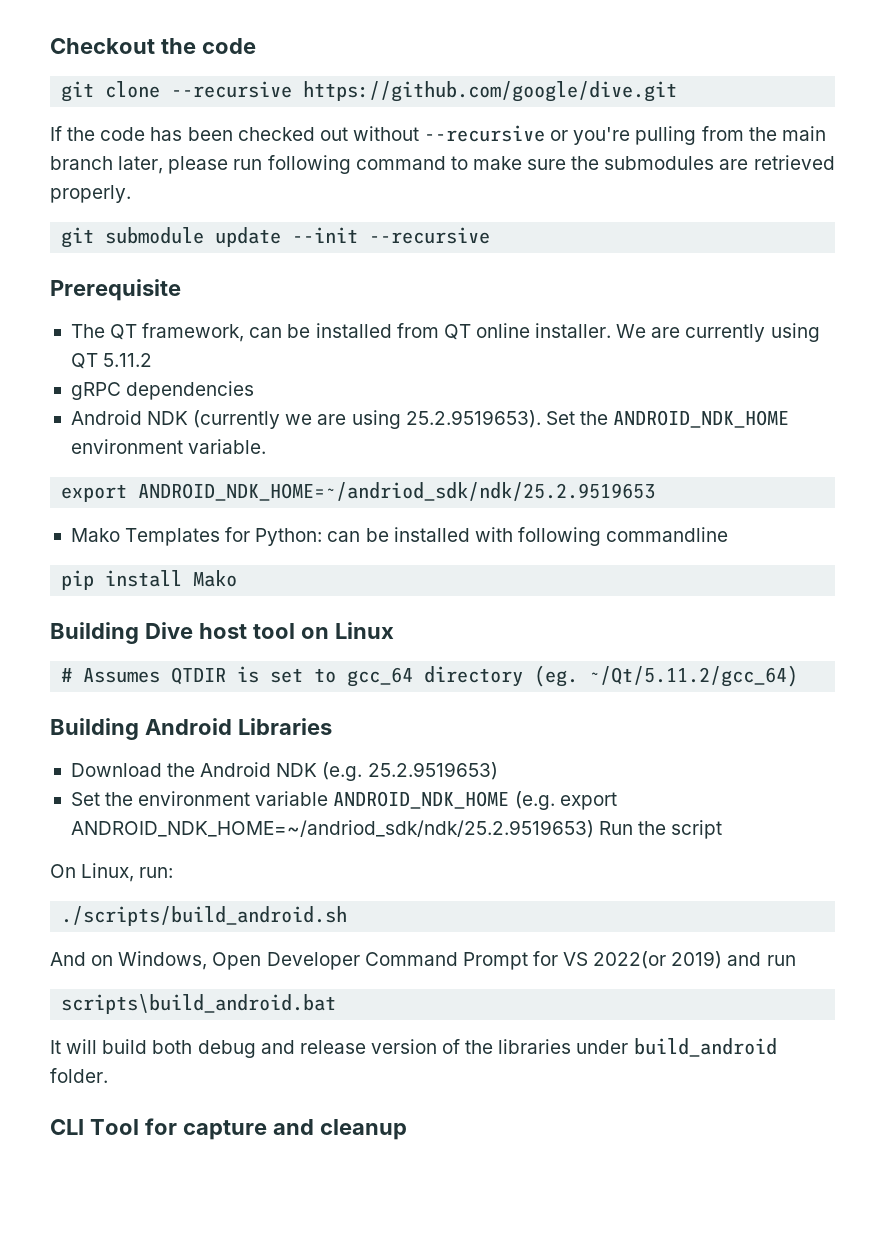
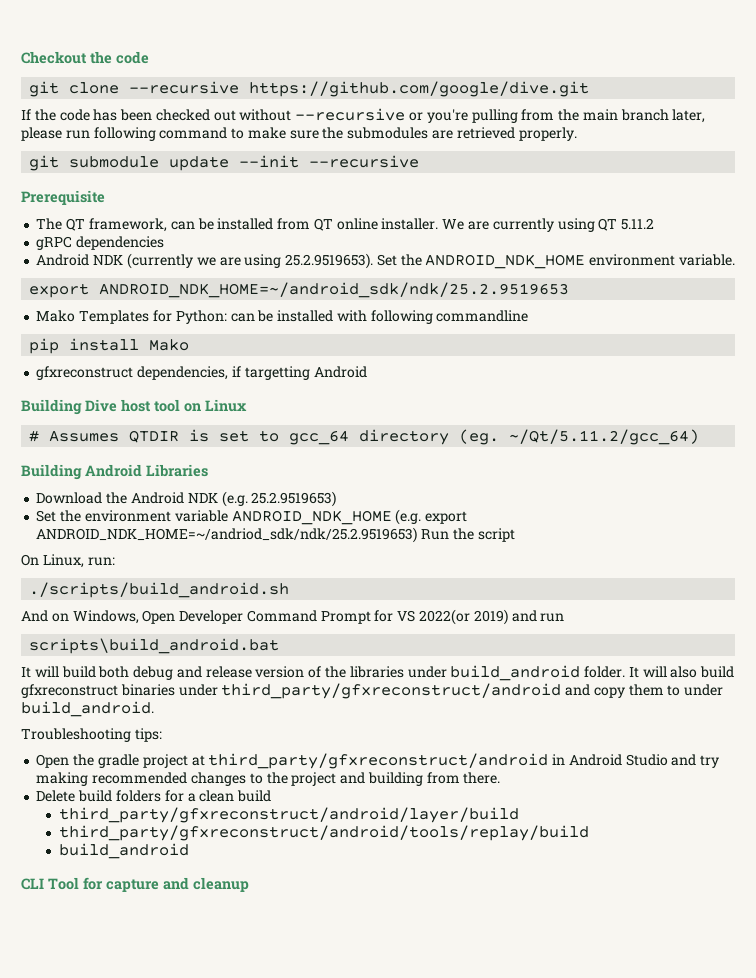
[138,482,656,501] ANDROID_NDK_HOME=~/andriod_sdk/ndk/25.2.9519653 -> [99,282,570,298] ANDROID_NDK_HOME=~/android_sdk/ndk/25.2.9519653
(238, 578) none -> [36,366,367,380] // gfxreconstruct dependencies, if targetting Android
(108, 1075) none -> [628,666,735,678] [21,683,724,699] [21,701,154,717] [21,728,162,742] [36,753,720,769] [36,772,501,786] [36,790,272,802] [58,807,519,823] [58,825,589,841] [58,843,189,859] It will also build gfxreconstruct binaries under third_party/gfxreconstruct/android and copy them to under build_android. // Troubleshooting tips: // Open the gradle project at third_party/gfxreconstruct/android in Android Studio and try making recommended changes to the project and building from there. // Delete build folders for a clean build // third_party/gfxreconstruct/android/layer/build // third_party/gfxreconstruct/android/tools/replay/build // build_android

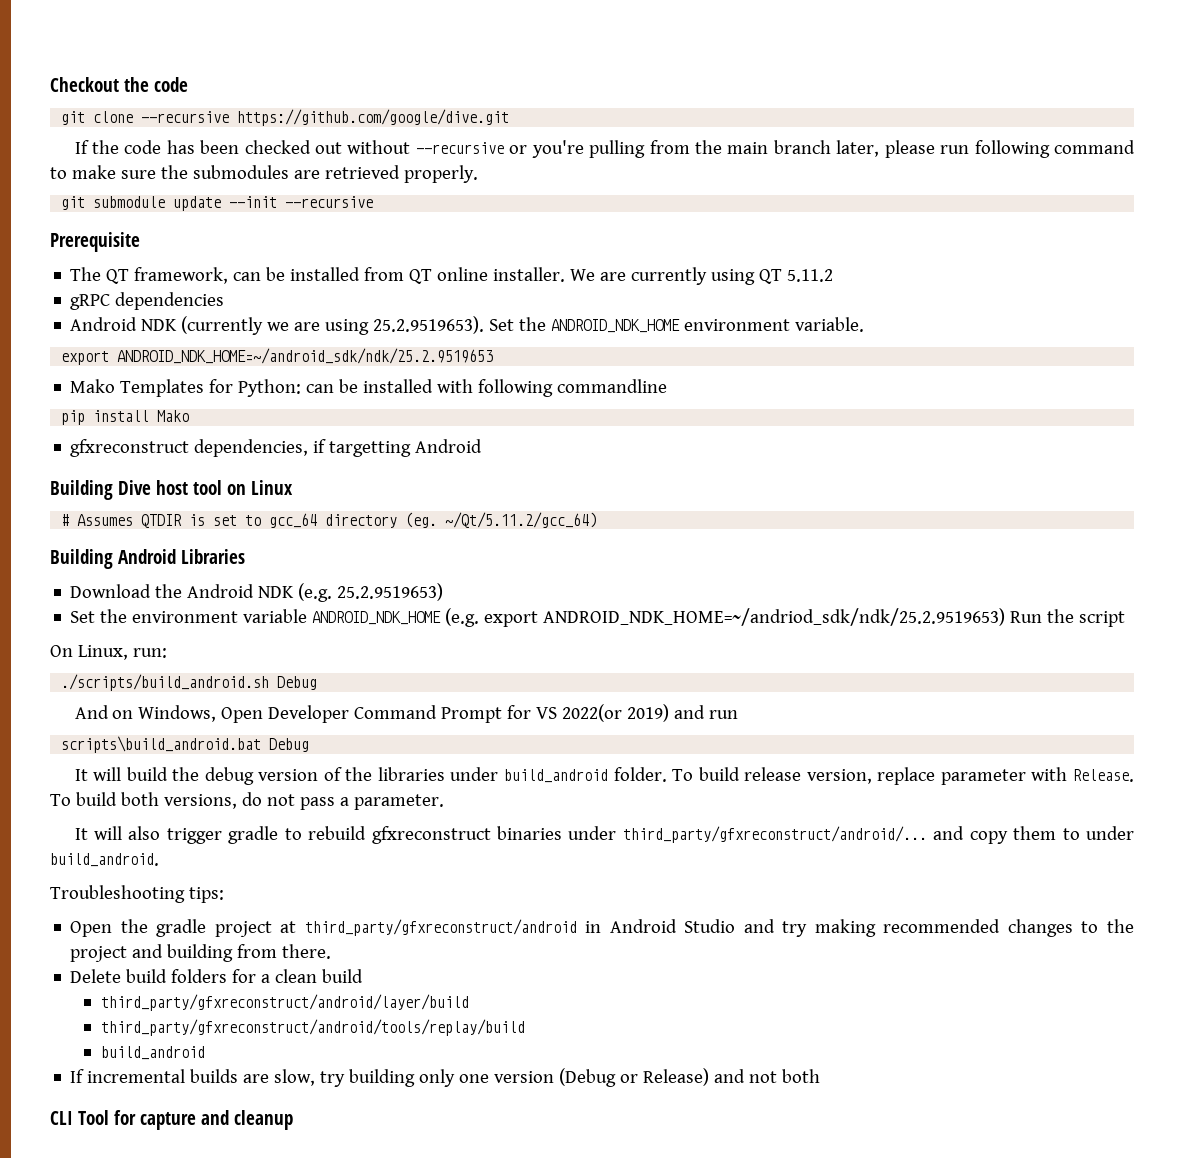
(290, 590) none -> [277,676,318,690] Debug
(280, 646) none -> [269,738,310,752] Debug
[98,666,252,680] both debug and release -> [172,767,254,785] the debug
[628,666,735,678] It will also build -> [672,767,1134,785] [50,792,444,810] [74,826,367,844] To build release version, replace parameter with Release. To build both versions, do not pass a parameter. // It will also trigger gradle to rebuild
[221,683,562,699] third_party/gfxreconstruct/android -> [622,826,927,843] third_party/gfxreconstruct/android/...
(189, 851) none -> [70,1068,821,1087] // If incremental builds are slow, try building only one version (Debug or Release) and not both

